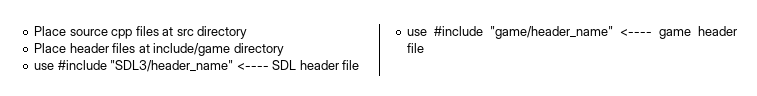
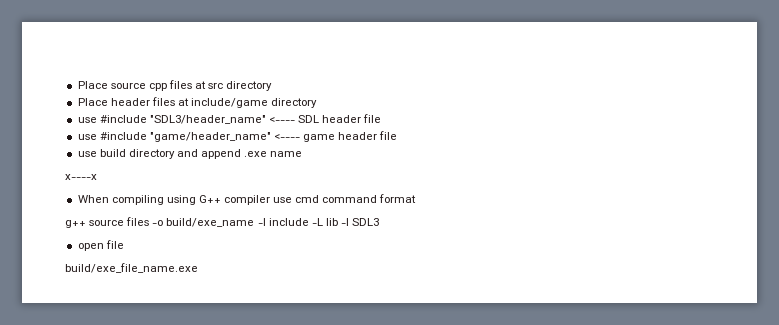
(425, 48) none -> [77,149,303,159] [65,174,97,180] [77,194,417,205] [65,217,380,228] [77,240,124,251] [65,263,198,273] // use build directory and append .exe name // x----x // When compiling using G++ compiler use cmd command format // g++ source files -o build/exe_name -I include -L lib -l SDL3 // open file // build/exe_file_name.exe

